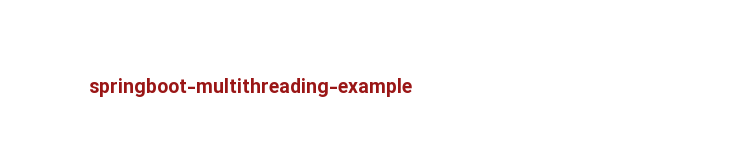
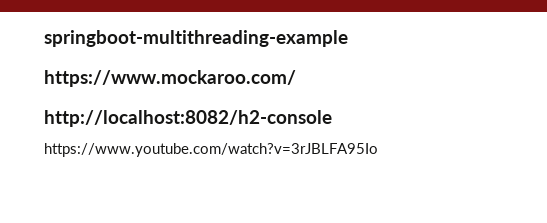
(412, 87) none -> [44,70,296,87] [44,110,332,127] [44,143,378,157] // https://www.mockaroo.com/ // http://localhost:8082/h2-console // https://www.youtube.com/watch?v=3rJBLFA95Io

